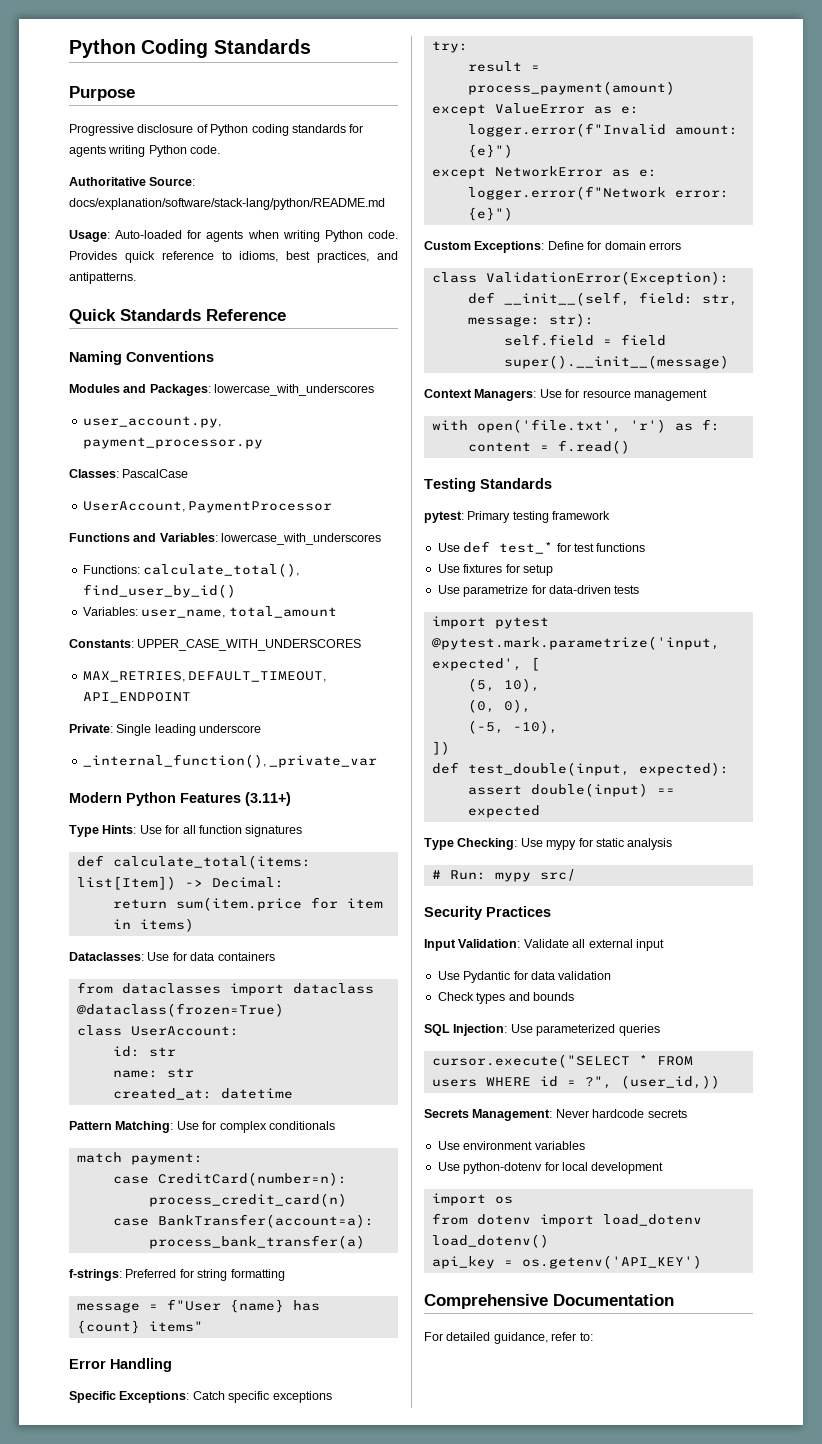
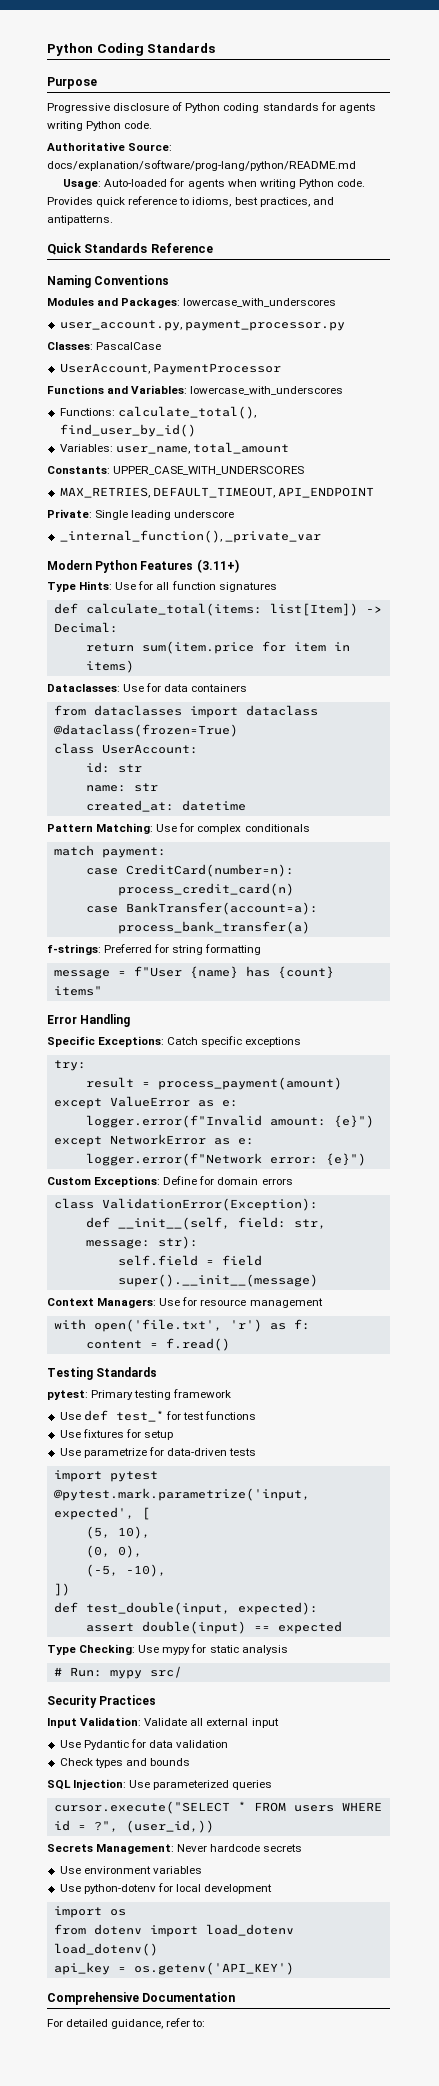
[69,198,385,210] docs/explanation/software/stack-lang/python/README.md -> [47,160,356,171] docs/explanation/software/prog-lang/python/README.md

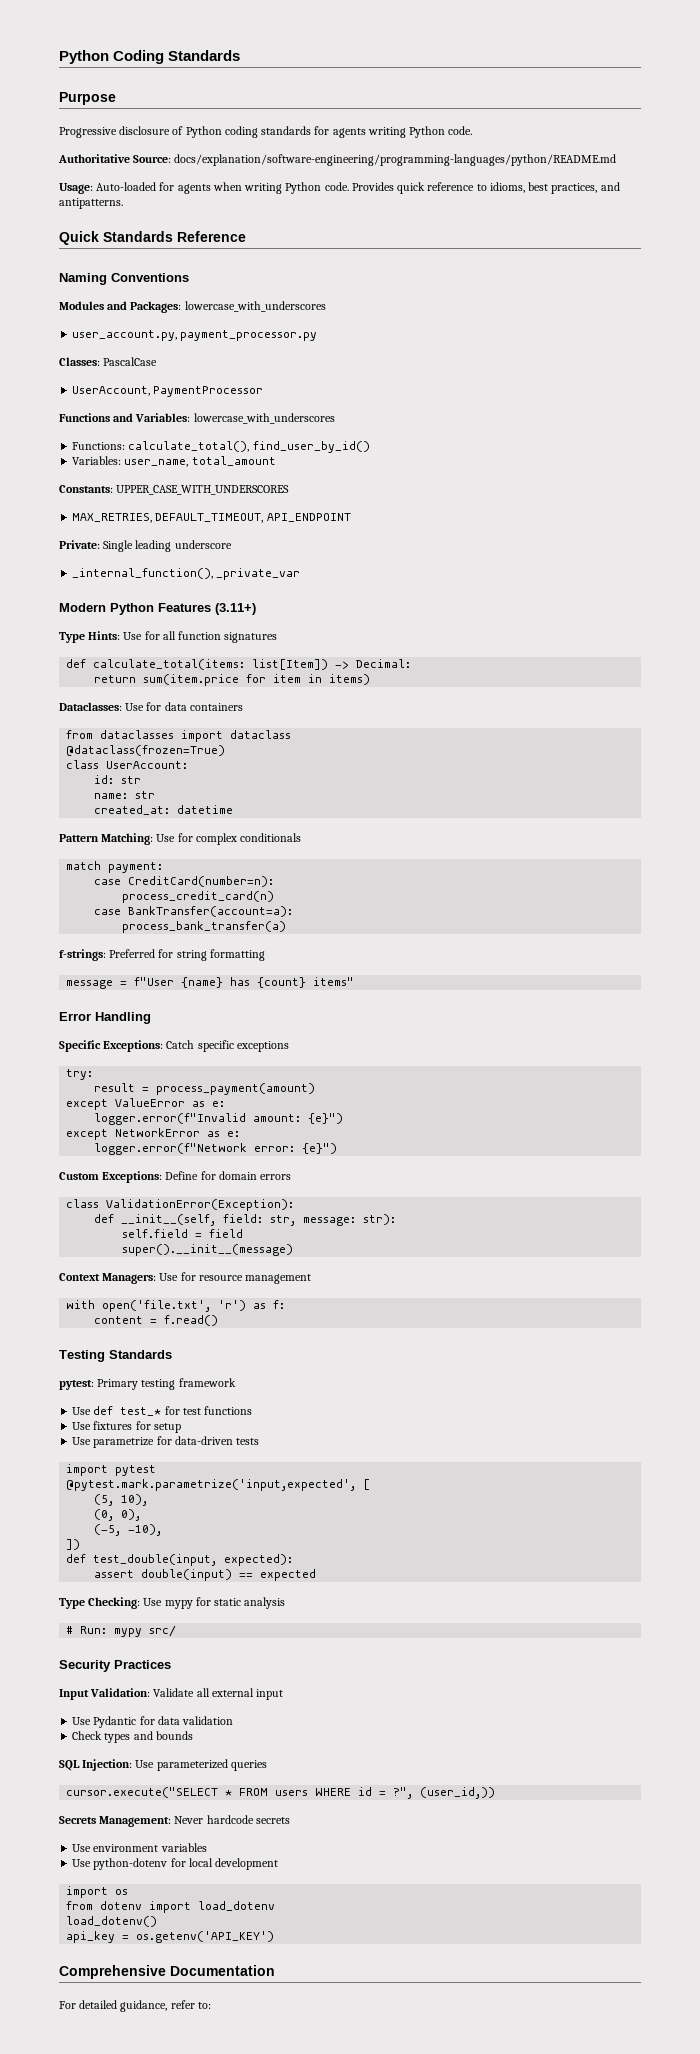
[47,160,356,171] docs/explanation/software/prog-lang/python/README.md -> [174,154,617,166] docs/explanation/software-engineering/programming-languages/python/README.md

